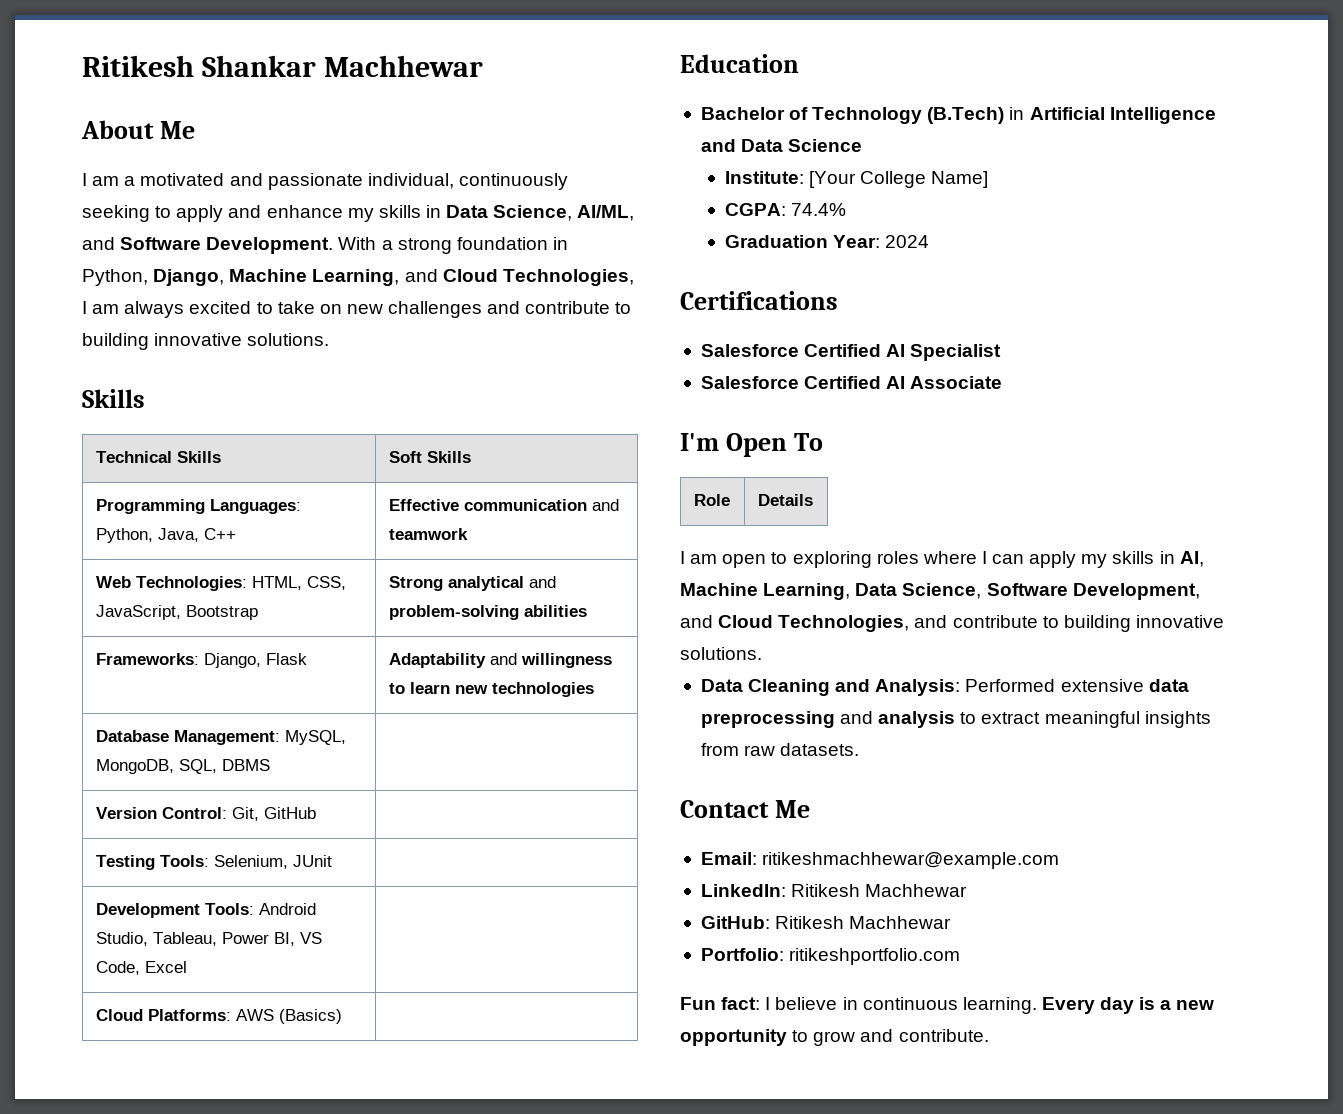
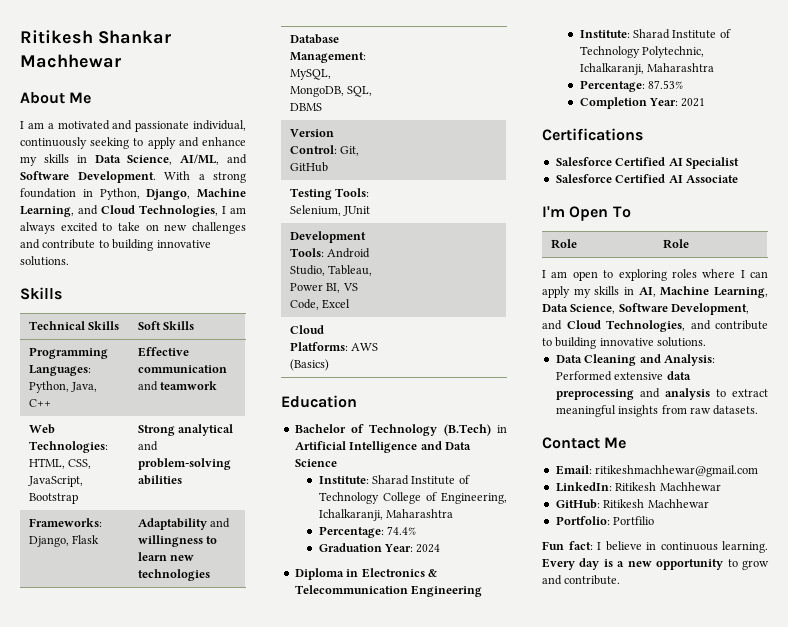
[808,171,989,188] [724,203,846,216] [724,235,930,248] [Your College Name] // CGPA: 74.4% // Graduation Year: 2024 -> [371,475,470,485] [318,492,507,504] [318,509,453,521] [318,526,416,538] [318,543,441,553] [294,568,437,580] [294,585,483,597] [579,29,731,39] [579,46,704,58] [579,63,714,75] [579,80,683,92] [579,97,706,109] Sharad Institute of Technology College of Engineering, Ichalkaranji, Maharashtra // Percentage: 74.4% // Graduation Year: 2024 // Diploma in Electronics & Telecommunication Engineering // Institute: Sharad Institute of Technology Polytechnic, Ichalkaranji, Maharashtra // Percentage: 87.53% // Completion Year: 2021
[757,494,813,506] Details -> [663,239,690,249] Role
[762,852,1060,869] ritikeshmachhewar@example.com -> [595,465,759,477] ritikeshmachhewar@gmail.com
[789,948,961,965] ritikeshportfolio.com -> [613,516,655,525] Portfilio

